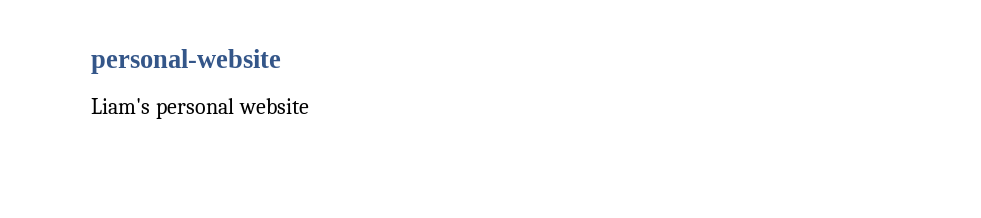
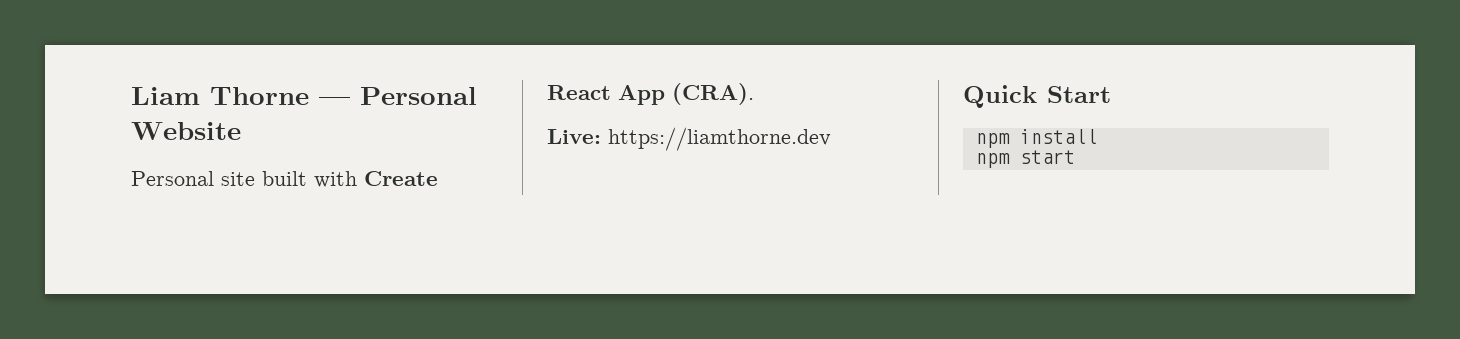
[91,49,281,74] [91,98,309,119] personal-website // Liam's personal website -> [131,87,477,105] [131,122,241,140] [131,171,438,188] [547,83,754,105] [547,127,831,151] [963,85,1111,108] [975,129,1097,148] [975,150,1075,168] Liam Thorne — Personal Website // Personal site built with Create React App (CRA). // Live: https://liamthorne.dev // Quick Start // npm install // npm start

